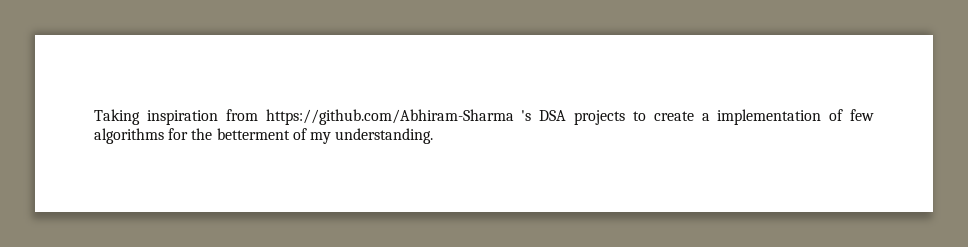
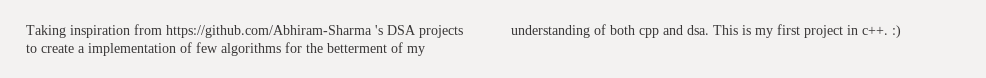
[335,128,434,144] understanding. -> [511,24,901,38] understanding of both cpp and dsa. This is my first project in c++. :)

